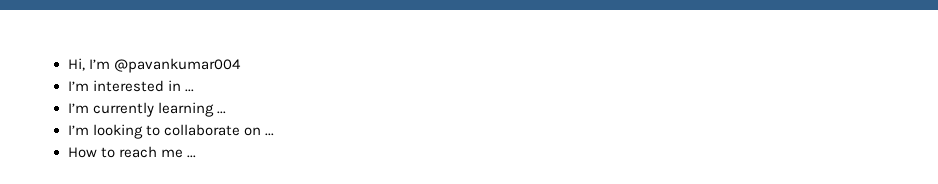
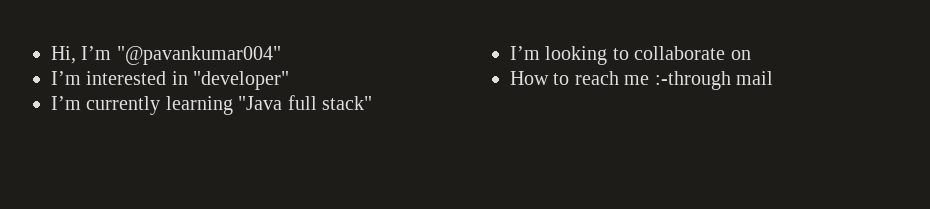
[113,58,241,73] @pavankumar004 -> [116,46,281,65] "@pavankumar004"
[184,89,194,92] ... -> [193,71,290,90] "developer"
[216,111,226,114] ... -> [238,95,372,110] "Java full stack"
[264,133,274,136] ... -> (751, 55) none
[186,155,196,158] ... -> [654,71,773,90] :-through mail

